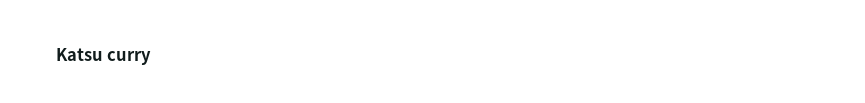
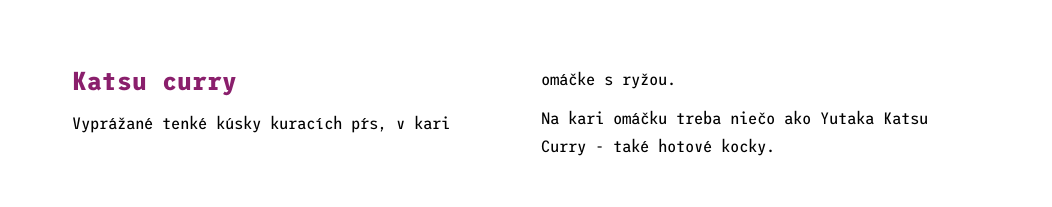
(152, 58) none -> [72,115,450,133] [541,71,676,89] [541,110,928,125] [541,138,775,156] // Vyprážané tenké kúsky kuracích pŕs, v kari omáčke s ryžou. // Na kari omáčku treba niečo ako Yutaka Katsu Curry - také hotové kocky.

